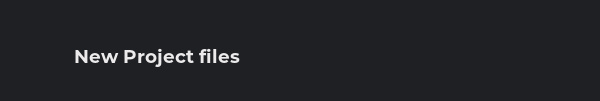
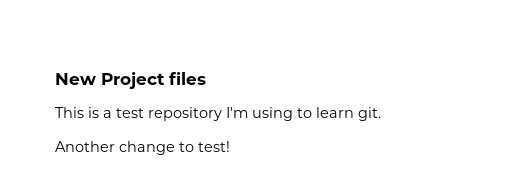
(240, 55) none -> [55,107,381,121] [55,141,230,155] // This is a test repository I'm using to learn git. // Another change to test!

